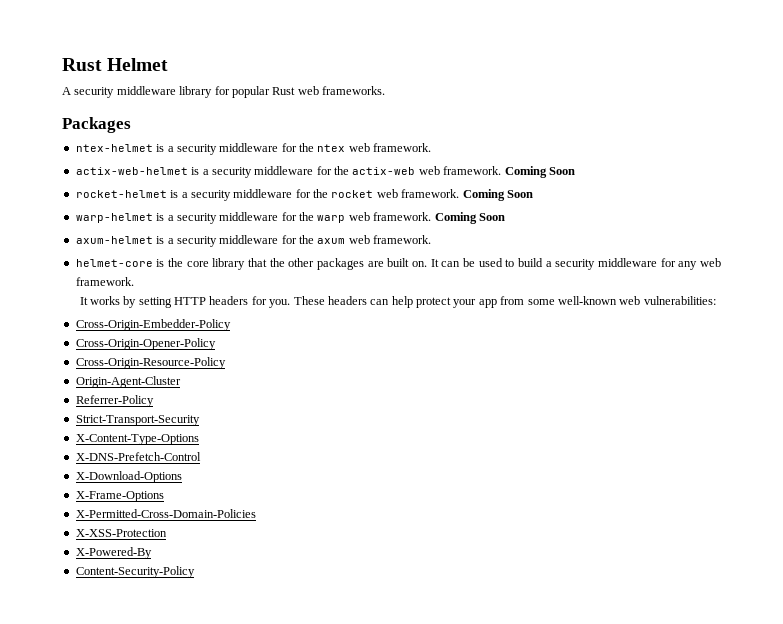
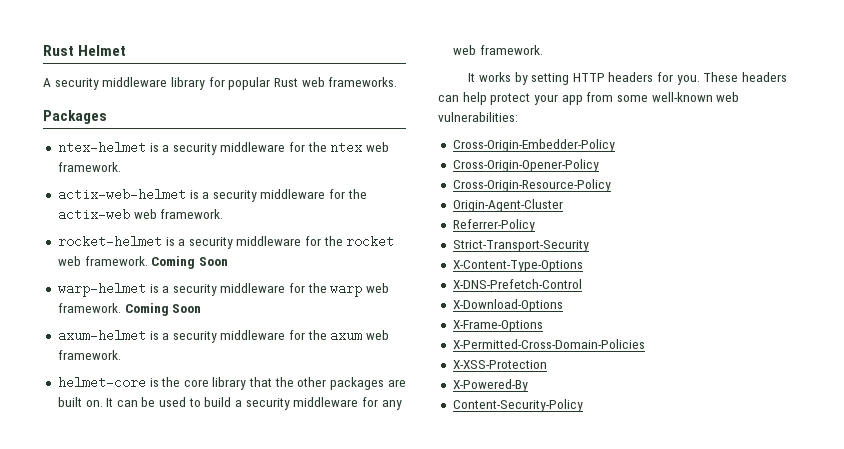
[504,166,575,178] Coming Soon -> (224, 214) none

